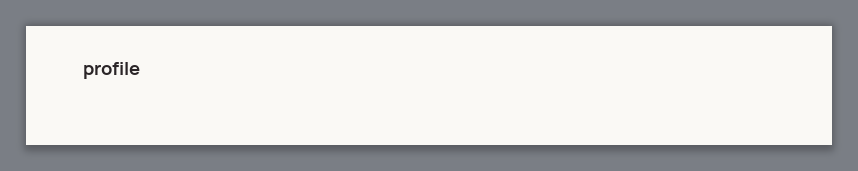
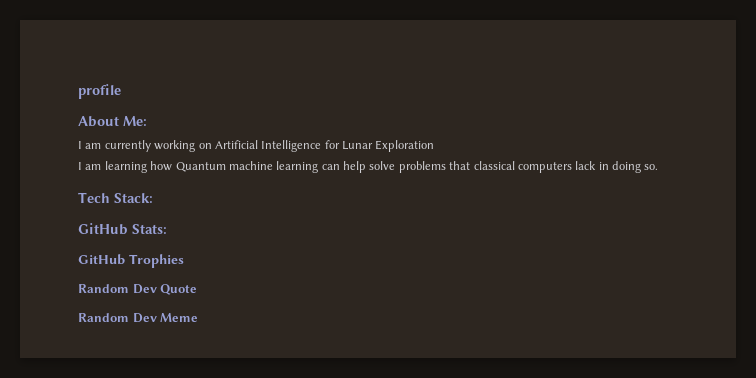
(140, 70) none -> [78,116,147,127] [78,140,435,152] [78,161,659,173] [78,192,153,203] [78,223,167,235] [78,254,184,268] [78,284,198,295] [78,313,199,323] // About Me: // I am currently working on Artificial Intelligence for Lunar Exploration // I am learning how Quantum machine learning can help solve problems that classical computers lack in doing so. // Tech Stack: // GitHub Stats: // GitHub Trophies // Random Dev Quote // Random Dev Meme

